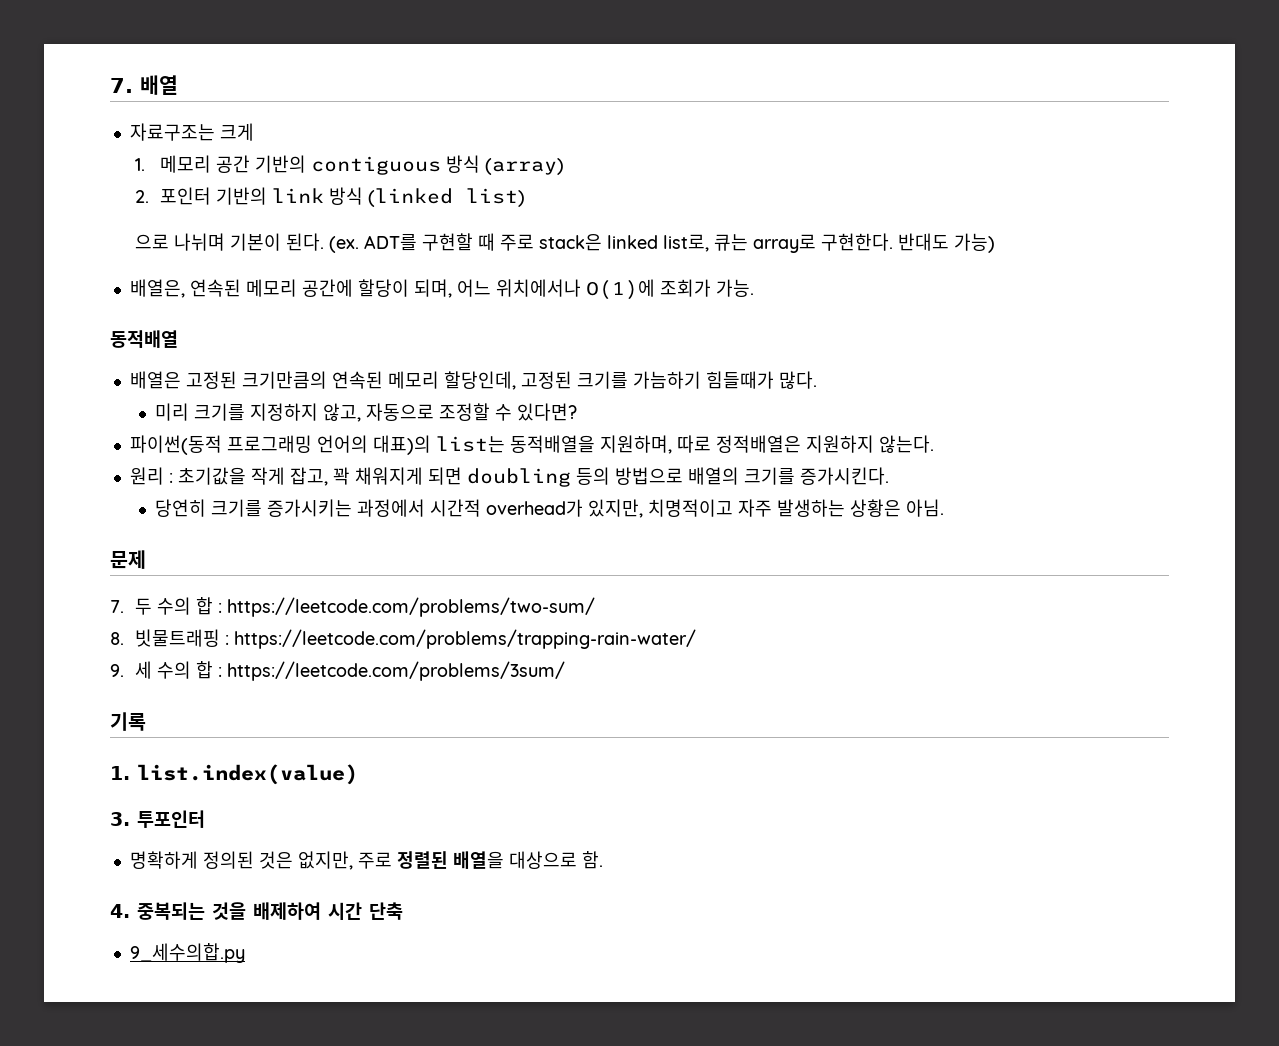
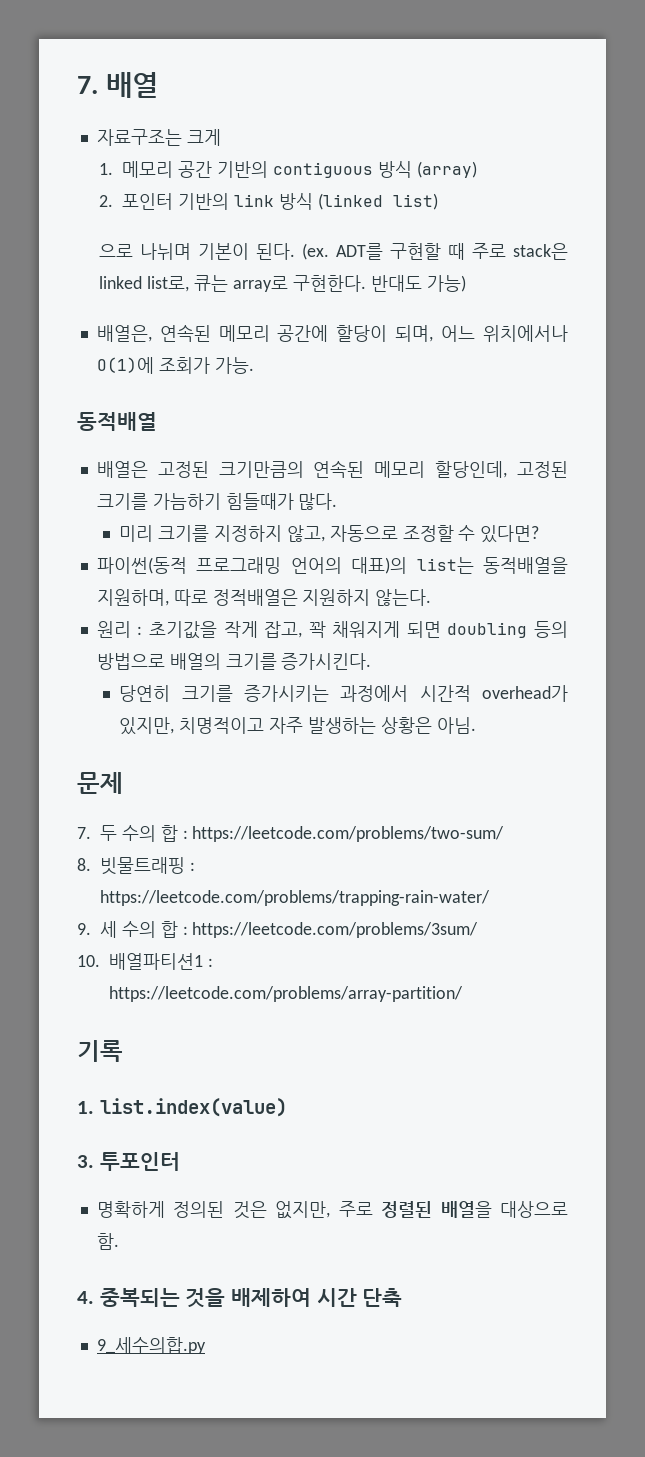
(566, 671) none -> [77,953,213,970] [109,986,463,1002] // 10. 배열파티션1 : https://leetcode.com/problems/array-partition/

